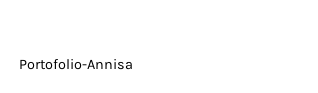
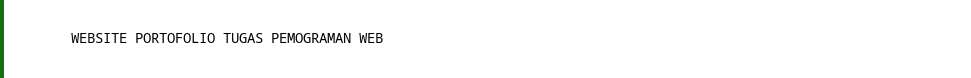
[19,59,133,70] Portofolio-Annisa -> [71,33,383,43] WEBSITE PORTOFOLIO TUGAS PEMOGRAMAN WEB

